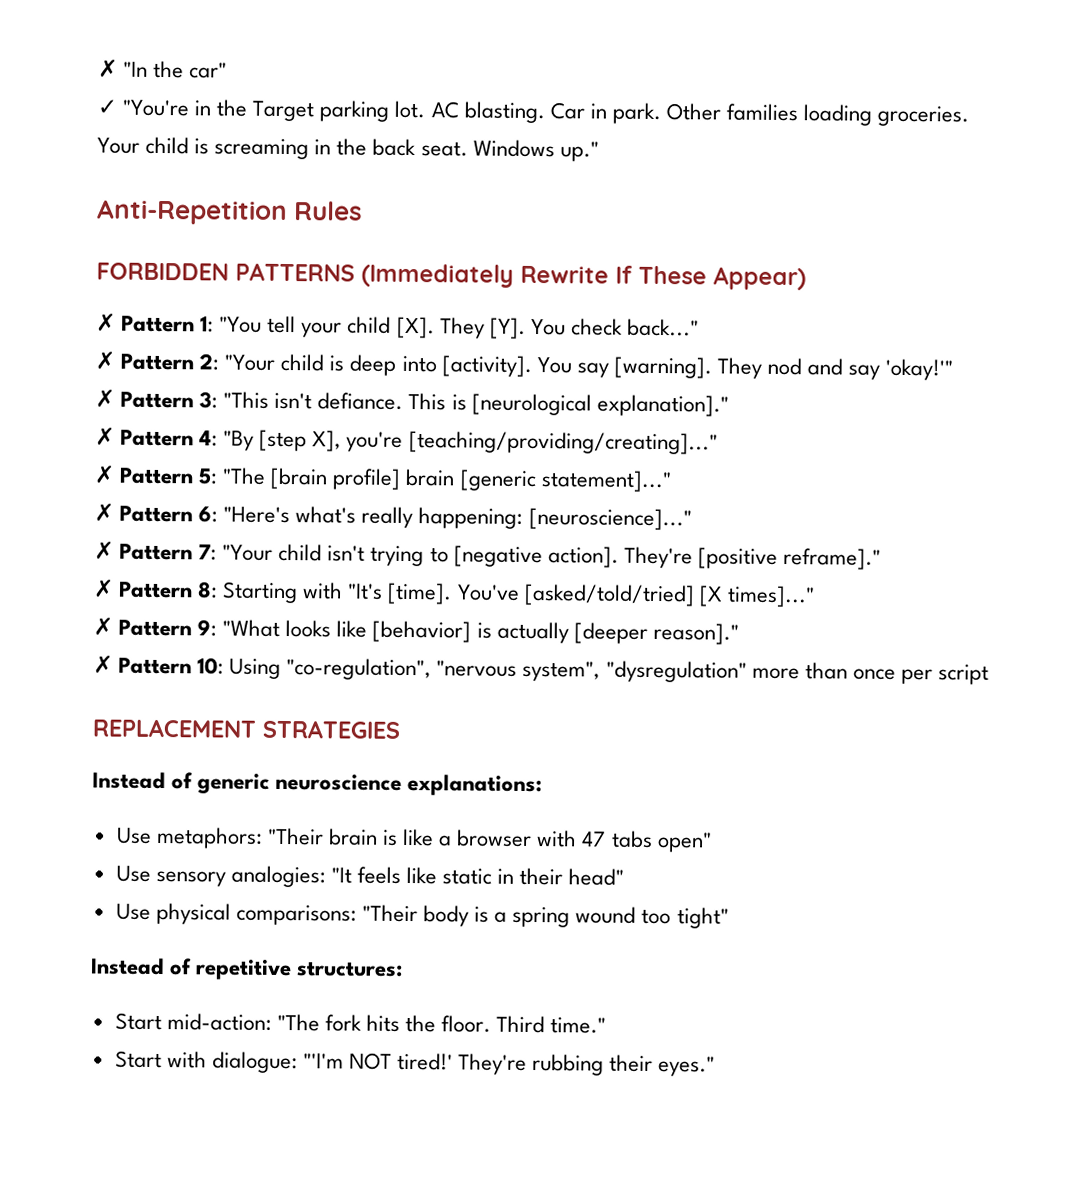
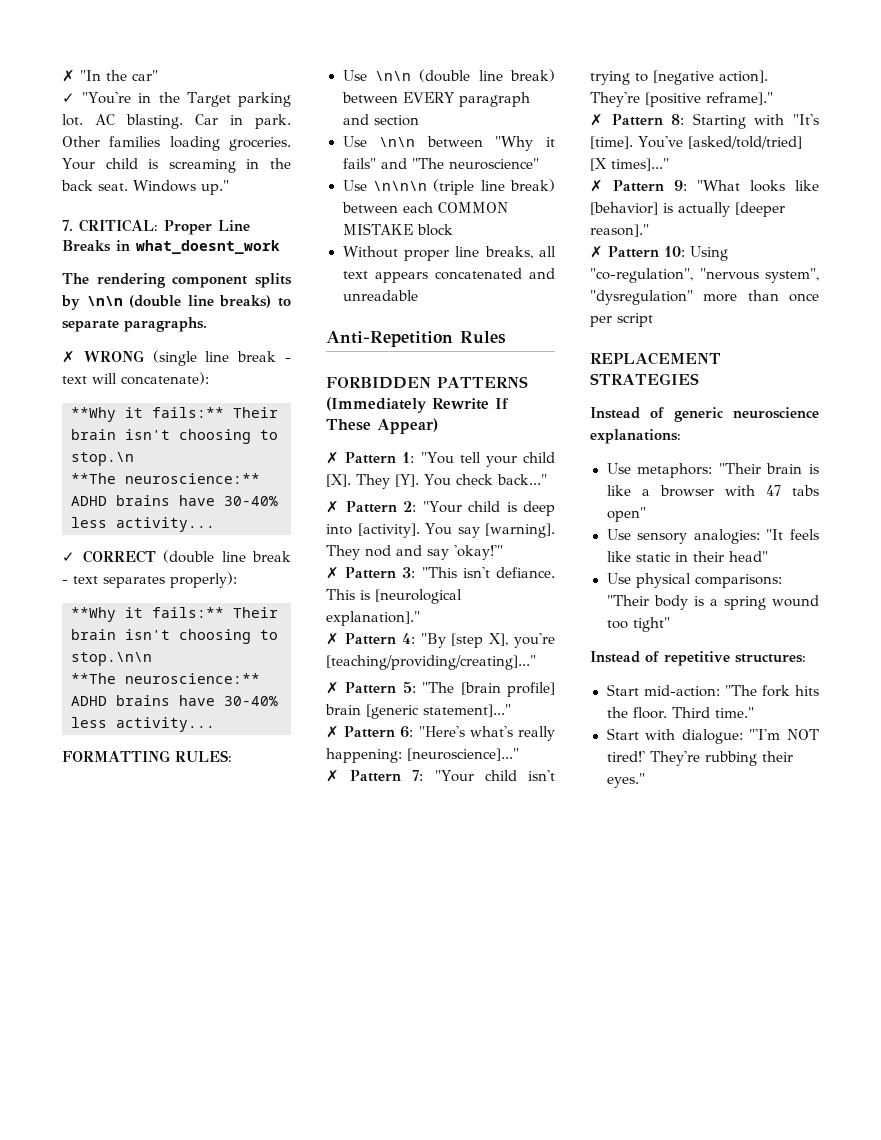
(599, 151) none -> [62,219,250,235] [62,240,280,254] [62,273,292,288] [61,295,291,310] [62,317,207,332] [62,350,291,366] [62,372,209,385] [71,407,278,422] [71,429,278,444] [71,452,134,466] [71,473,260,484] [71,495,278,506] [71,517,215,532] [62,550,291,563] [62,572,237,588] [71,607,278,622] [71,629,278,644] [71,652,152,666] [71,673,260,684] [71,695,278,706] [71,717,215,732] [62,750,232,762] [342,69,555,82] [341,92,530,107] [342,114,419,126] [342,136,555,151] [342,158,539,170] [342,179,555,195] [341,202,508,213] [342,223,454,236] [342,246,556,261] [342,268,555,283] [342,290,418,301] // 7. CRITICAL: Proper Line Breaks in what_doesnt_work // The rendering component splits by \n\n (double line breaks) to separate paragraphs. // ✗ WRONG (single line break - text will concatenate): // **Why it fails:** Their brain isn't choosing to stop.\n // **The neuroscience:** ADHD brains have 30-40% less activity... // ✓ CORRECT (double line break - text separates properly): // **Why it fails:** Their brain isn't choosing to stop.\n\n // **The neuroscience:** ADHD brains have 30-40% less activity... // FORMATTING RULES: // Use \n\n (double line break) between EVERY paragraph and section // Use \n\n between "Why it fails" and "The neuroscience" // Use \n\n\n (triple line break) between each COMMON MISTAKE block // Without proper line breaks, all text appears concatenated and unreadable

